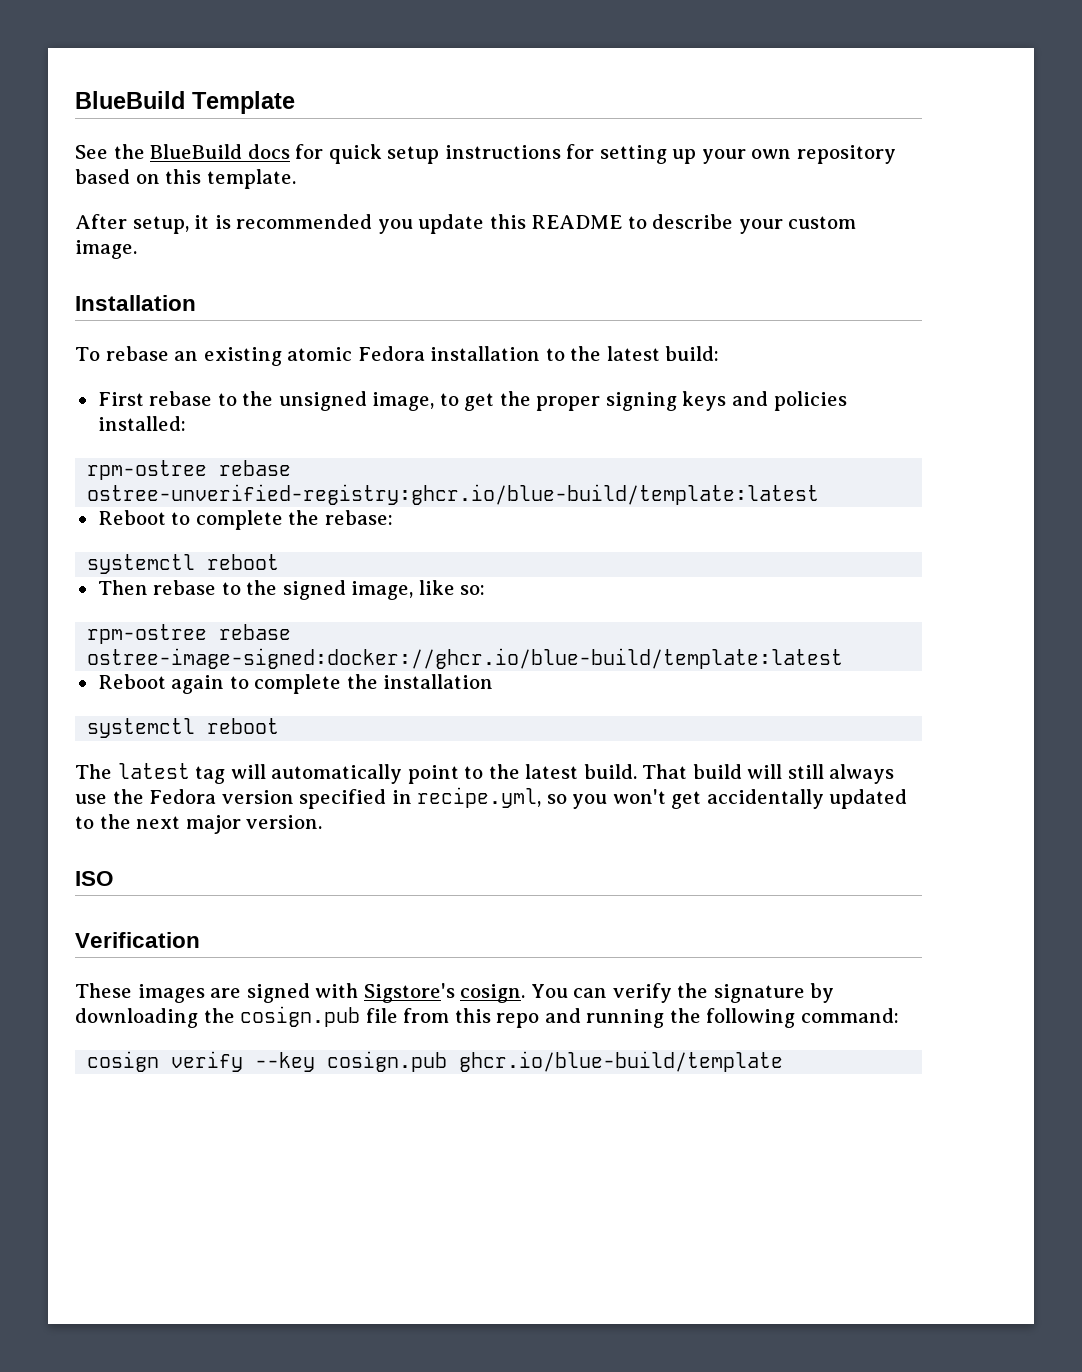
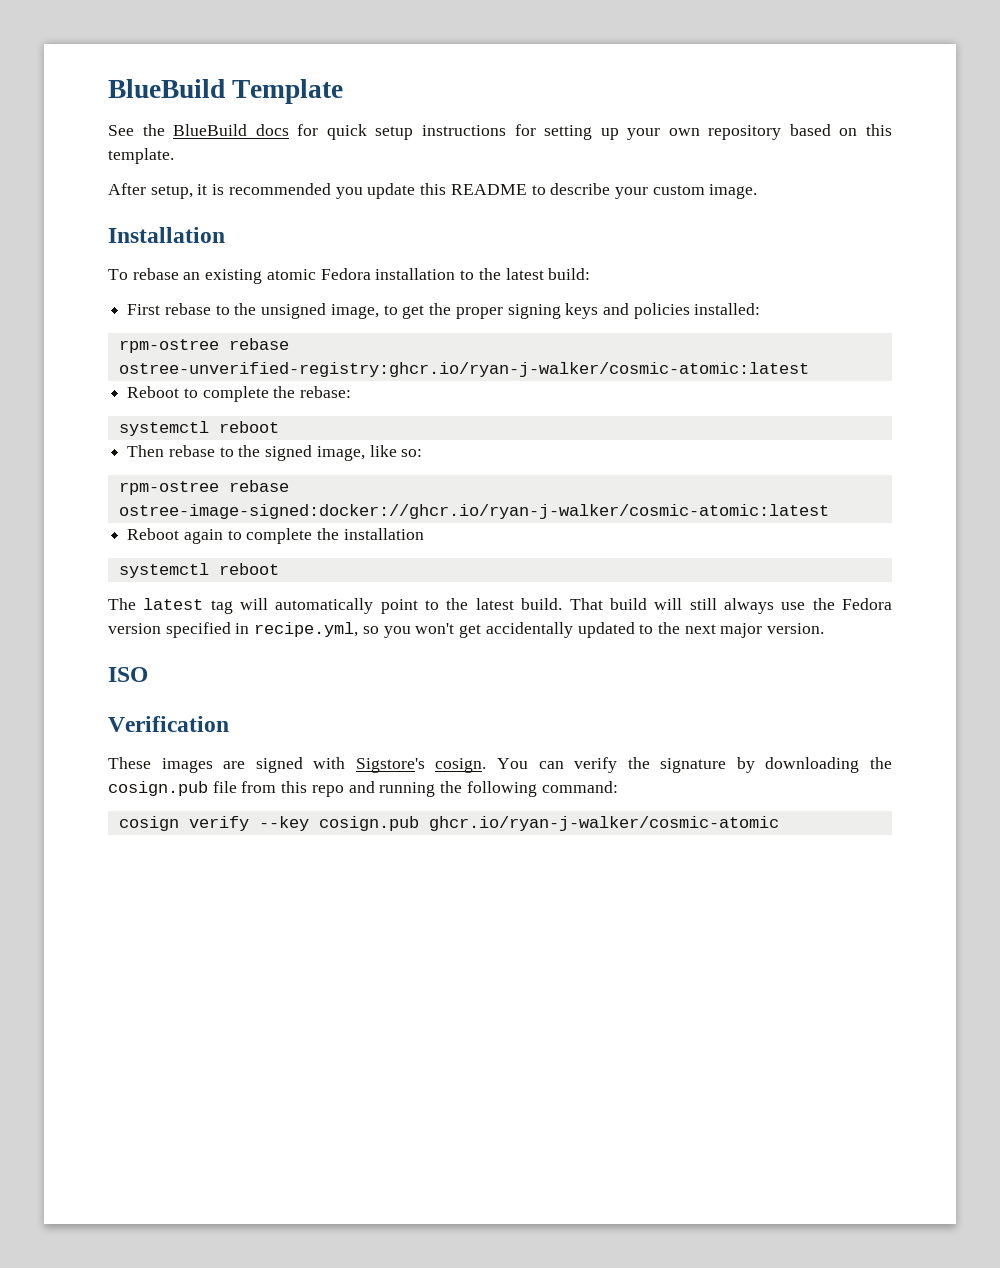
[87,484,820,505] ostree-unverified-registry:ghcr.io/blue-build/template:latest -> [118,362,809,377] ostree-unverified-registry:ghcr.io/ryan-j-walker/cosmic-atomic:latest
[87,648,844,669] ostree-image-signed:docker://ghcr.io/blue-build/template:latest -> [118,504,829,519] ostree-image-signed:docker://ghcr.io/ryan-j-walker/cosmic-atomic:latest
[459,1051,784,1072] ghcr.io/blue-build/template -> [428,816,779,831] ghcr.io/ryan-j-walker/cosmic-atomic

